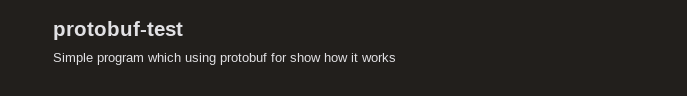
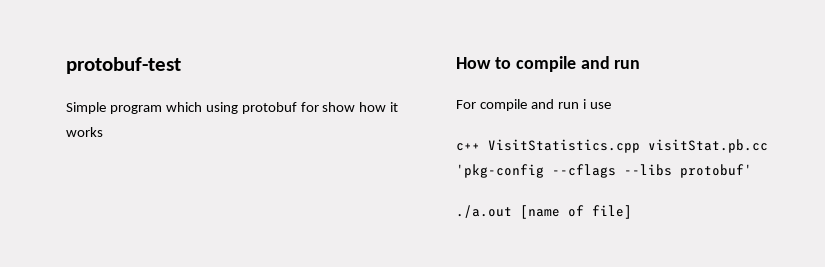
(396, 57) none -> [456,56,641,72] [456,99,611,111] [456,139,768,153] [456,164,752,178] [456,205,632,219] // How to compile and run // For compile and run i use // c++ VisitStatistics.cpp visitStat.pb.cc 'pkg-config --cflags --libs protobuf' // ./a.out [name of file]

